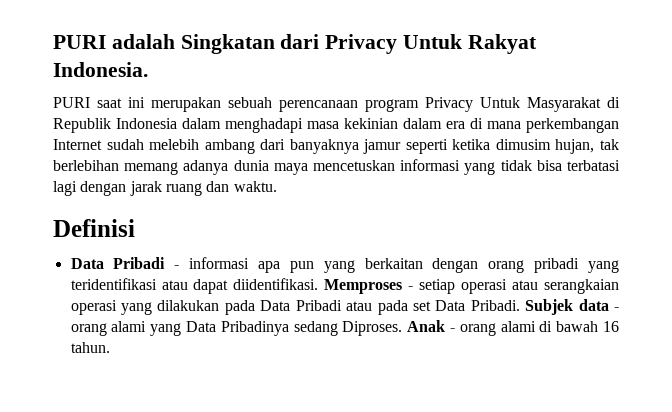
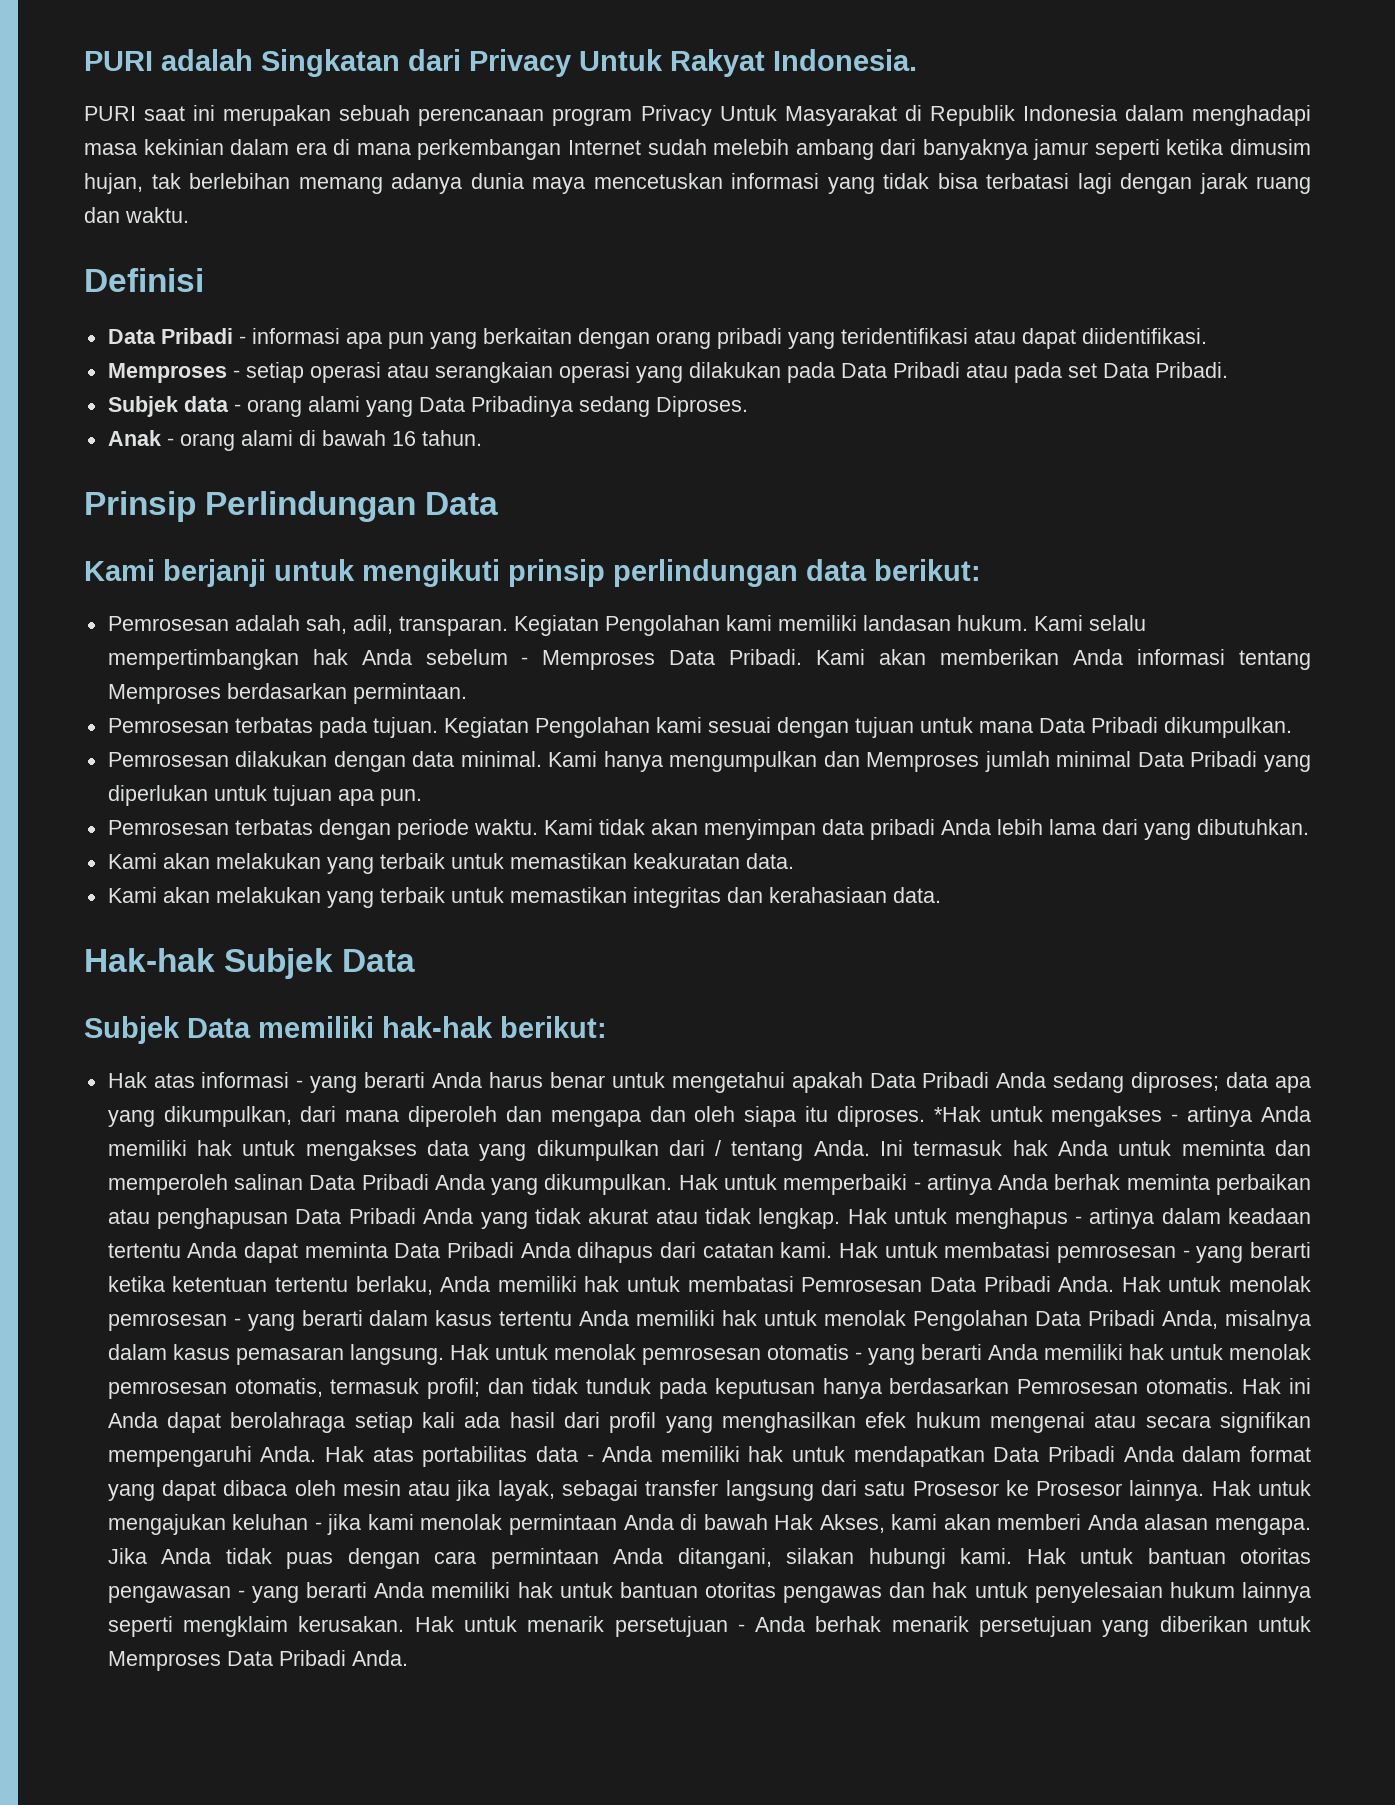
(319, 284) none -> (1207, 336) //
(520, 305) none -> (1228, 370) //
(403, 328) none -> (748, 406) //
(110, 347) none -> [84,491,499,522] [84,559,981,587] [107,615,1146,636] [107,649,1312,670] [107,683,467,704] [107,717,1292,738] [107,751,1311,772] [107,785,422,806] [107,819,1309,840] [107,853,794,874] [107,887,941,908] [84,948,416,979] [84,1016,607,1044] [107,1072,1311,1093] [107,1106,1311,1127] [107,1140,1311,1161] [107,1174,1311,1195] [107,1208,1311,1229] [107,1242,1311,1263] [107,1276,1311,1295] [107,1310,1311,1331] [107,1344,1311,1365] [107,1378,1311,1399] [107,1412,1311,1433] [107,1446,1311,1467] [107,1480,1311,1501] [107,1514,1311,1535] [107,1548,1311,1569] [107,1582,1311,1603] [107,1616,1312,1637] [107,1650,408,1671] // Prinsip Perlindungan Data // Kami berjanji untuk mengikuti prinsip perlindungan data berikut: // Pemrosesan adalah sah, adil, transparan. Kegiatan Pengolahan kami memiliki landasan hukum. Kami selalu mempertimbangkan hak Anda sebelum - Memproses Data Pribadi. Kami akan memberikan Anda informasi tentang Memproses berdasarkan permintaan. // Pemrosesan terbatas pada tujuan. Kegiatan Pengolahan kami sesuai dengan tujuan untuk mana Data Pribadi dikumpulkan. // Pemrosesan dilakukan dengan data minimal. Kami hanya mengumpulkan dan Memproses jumlah minimal Data Pribadi yang diperlukan untuk tujuan apa pun. // Pemrosesan terbatas dengan periode waktu. Kami tidak akan menyimpan data pribadi Anda lebih lama dari yang dibutuhkan. // Kami akan melakukan yang terbaik untuk memastikan keakuratan data. // Kami akan melakukan yang terbaik untuk memastikan integritas dan kerahasiaan data. // Hak-hak Subjek Data // Subjek Data memiliki hak-hak berikut: // Hak atas informasi - yang berarti Anda harus benar untuk mengetahui apakah Data Pribadi Anda sedang diproses; data apa yang dikumpulkan, dari mana diperoleh dan mengapa dan oleh siapa itu diproses. *Hak untuk mengakses - artinya Anda memiliki hak untuk mengakses data yang dikumpulkan dari / tentang Anda. Ini termasuk hak Anda untuk meminta dan memperoleh salinan Data Pribadi Anda yang dikumpulkan. Hak untuk memperbaiki - artinya Anda berhak meminta perbaikan atau penghapusan Data Pribadi Anda yang tidak akurat atau tidak lengkap. Hak untuk menghapus - artinya dalam keadaan tertentu Anda dapat meminta Data Pribadi Anda dihapus dari catatan kami. Hak untuk membatasi pemrosesan - yang berarti ketika ketentuan tertentu berlaku, Anda memiliki hak untuk membatasi Pemrosesan Data Pribadi Anda. Hak untuk menolak pemrosesan - yang berarti dalam kasus tertentu Anda memiliki hak untuk menolak Pengolahan Data Pribadi Anda, misalnya dalam kasus pemasaran langsung. Hak untuk menolak pemrosesan otomatis - yang berarti Anda memiliki hak untuk menolak pemrosesan otomatis, termasuk profil; dan tidak tunduk pada keputusan hanya berdasarkan Pemrosesan otomatis. Hak ini Anda dapat berolahraga setiap kali ada hasil dari profil yang menghasilkan efek hukum mengenai atau secara signifikan mempengaruhi Anda. Hak atas portabilitas data - Anda memiliki hak untuk mendapatkan Data Pribadi Anda dalam format yang dapat dibaca oleh mesin atau jika layak, sebagai transfer langsung dari satu Prosesor ke Prosesor lainnya. Hak untuk mengajukan keluhan - jika kami menolak permintaan Anda di bawah Hak Akses, kami akan memberi Anda alasan mengapa. Jika Anda tidak puas dengan cara permintaan Anda ditangani, silakan hubungi kami. Hak untuk bantuan otoritas pengawasan - yang berarti Anda memiliki hak untuk bantuan otoritas pengawas dan hak untuk penyelesaian hukum lainnya seperti mengklaim kerusakan. Hak untuk menarik persetujuan - Anda berhak menarik persetujuan yang diberikan untuk Memproses Data Pribadi Anda.

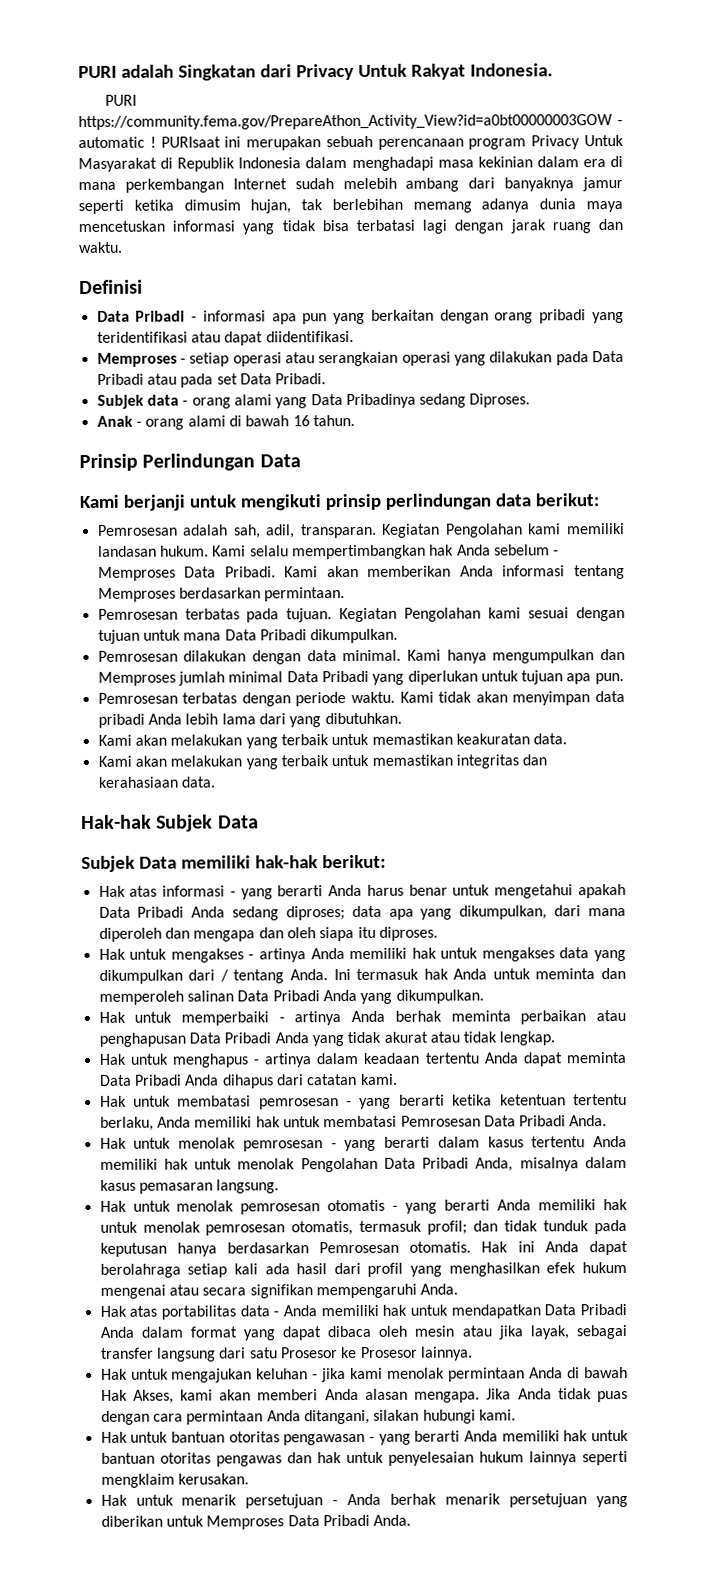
[144,106,186,121] saat -> [78,114,623,131] [78,136,221,149] https://community.fema.gov/PrepareAthon_Activity_View?id=a0bt00000003GOW - automatic ! PURIsaat
[933,1106,981,1122] *Hak -> [98,948,126,960] // Hak
(673, 1184) none -> (484, 996) //
(841, 1218) none -> (556, 1038) //
(833, 1250) none -> (398, 1079) //
(1115, 1284) none -> (608, 1121) //
(444, 1354) none -> (280, 1186) //
(317, 1454) none -> (459, 1289) //
(1205, 1490) none -> (473, 1353) //
(1013, 1556) none -> (516, 1415) //
(405, 1624) none -> (249, 1479) //

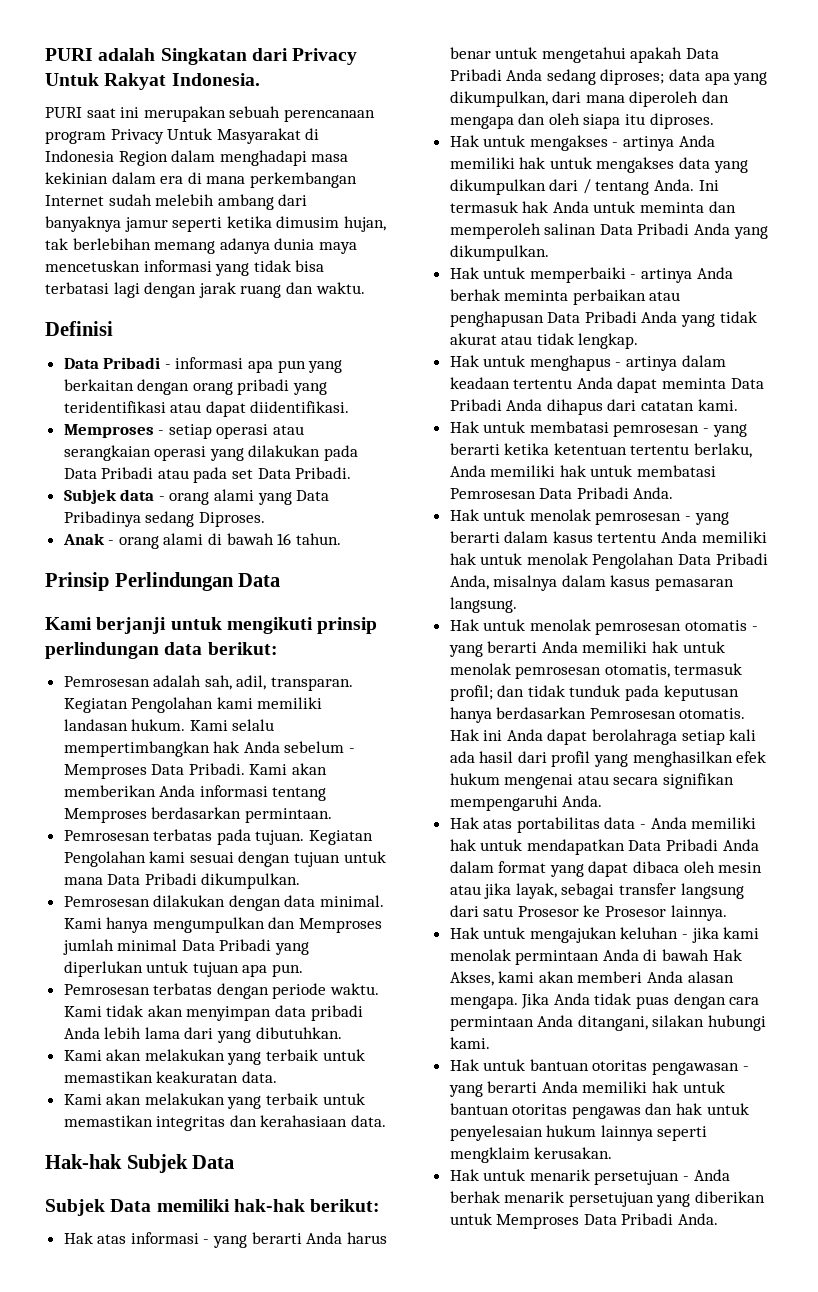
[78,114,623,131] [78,136,221,149] https://community.fema.gov/PrepareAthon_Activity_View?id=a0bt00000003GOW - automatic ! PURIsaat -> [86,108,116,118] saat
[177,157,302,172] Republik Indonesia -> [45,150,168,166] Indonesia Region

